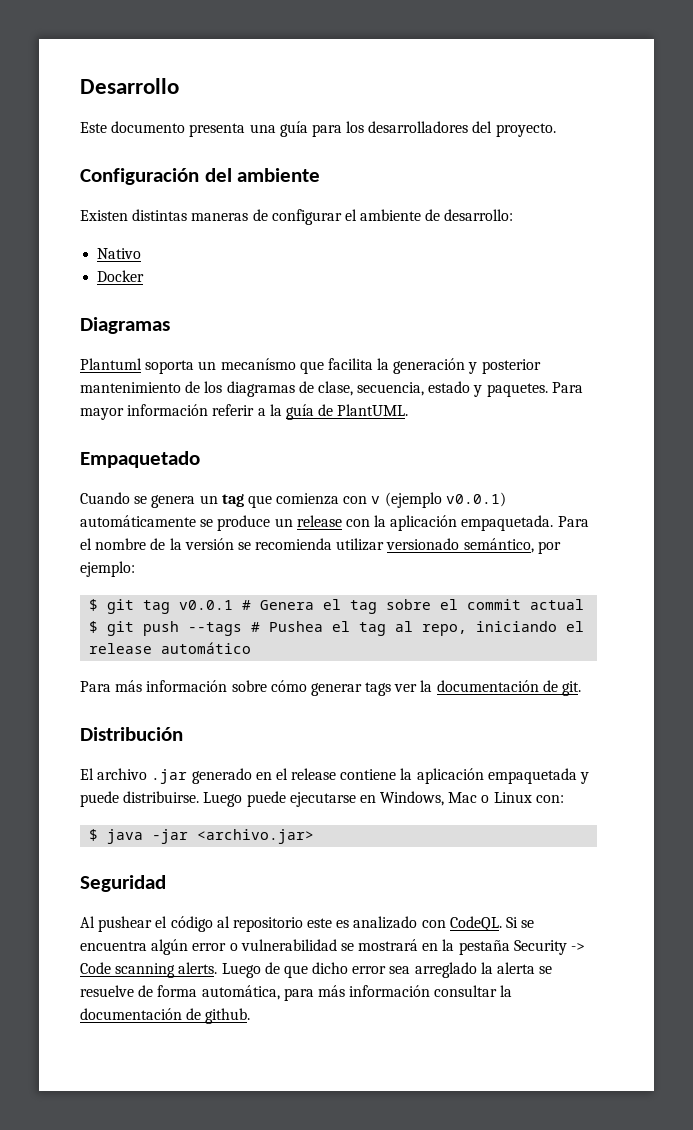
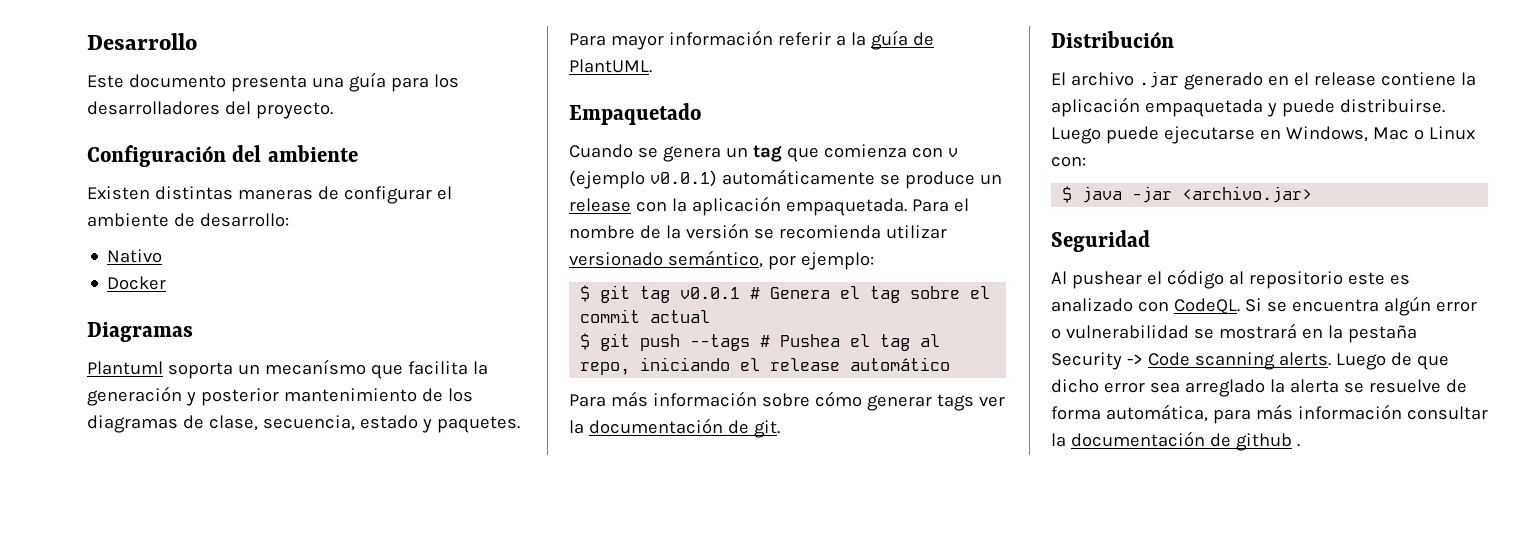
[205,1008,251,1024] github. -> [1235,433,1300,451] github .

